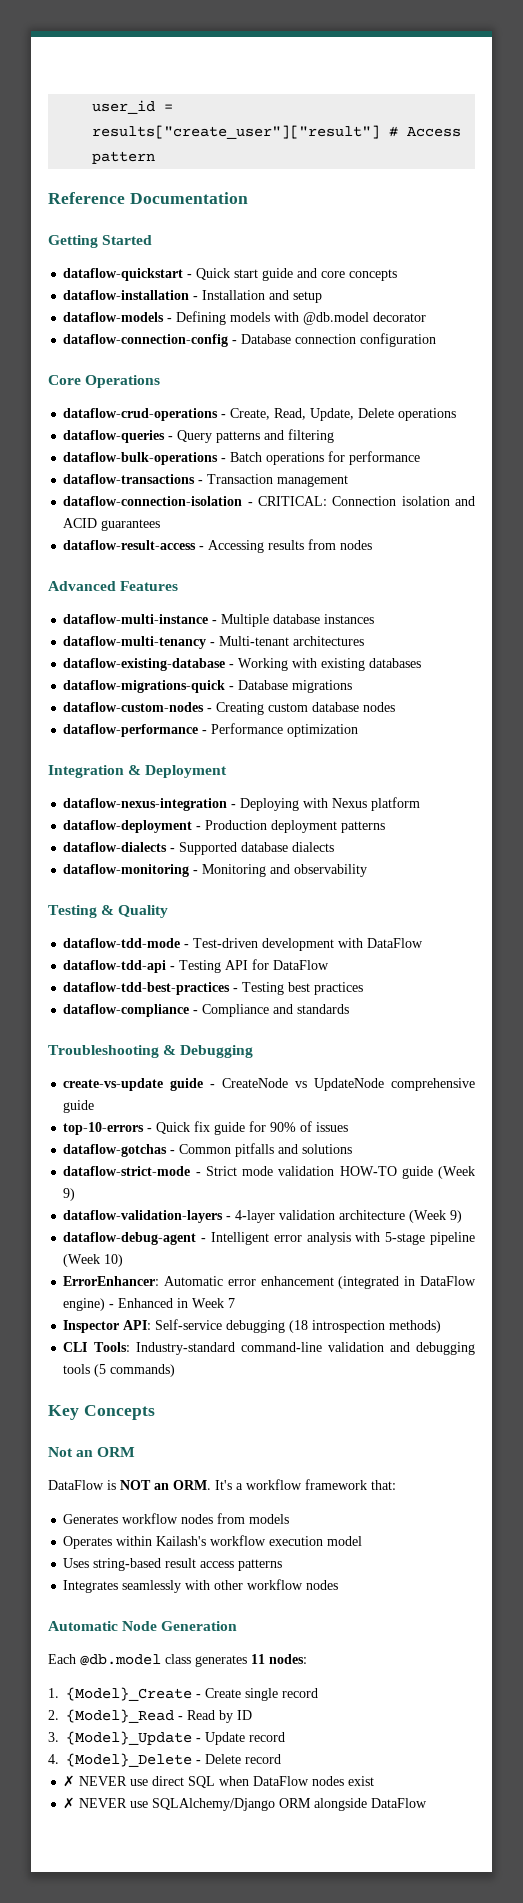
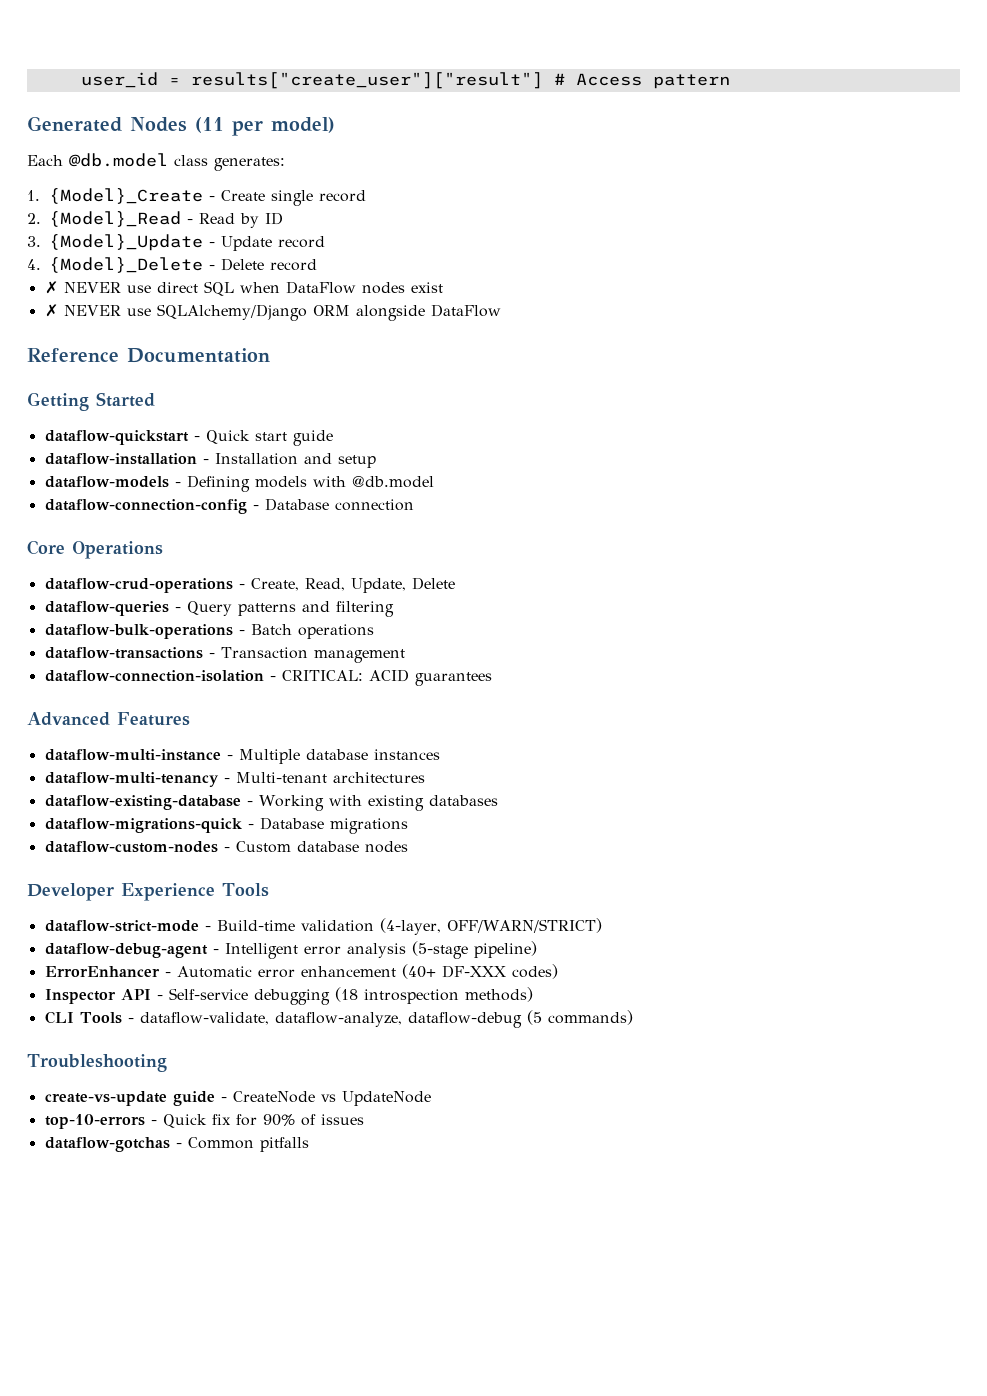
[48,192,248,204] [48,235,153,248] [63,268,398,281] [63,290,323,303] [63,311,427,325] [63,333,437,347] [48,375,161,388] [63,408,457,421] [63,429,335,443] [63,451,421,465] [63,474,349,487] [63,496,475,506] [63,518,161,531] [63,539,373,553] [48,581,179,591] [63,614,375,627] [63,636,365,649] [63,658,422,671] [63,680,353,693] [63,702,396,715] [63,723,359,737] [48,765,228,778] [63,797,421,811] [63,820,386,833] [63,842,335,855] [63,864,368,877] [48,905,169,918] [63,938,424,951] [63,959,330,973] [63,982,364,995] [63,1004,350,1017] [48,1045,254,1058] [63,1078,475,1091] [63,1100,95,1113] [63,1121,349,1135] [63,1143,353,1157] [63,1166,476,1179] [63,1188,76,1201] [63,1210,463,1223] [63,1232,476,1245] [63,1254,124,1267] [63,1276,476,1289] [63,1298,236,1311] [63,1319,442,1333] [63,1342,476,1355] [63,1364,176,1377] [48,1405,155,1420] [48,1447,136,1457] [48,1479,396,1490] [63,1513,290,1524] [63,1535,363,1549] [63,1558,283,1571] [63,1579,339,1593] [48,1621,238,1631] Reference Documentation // Getting Started // dataflow-quickstart - Quick start guide and core concepts // dataflow-installation - Installation and setup // dataflow-models - Defining models with @db.model decorator // dataflow-connection-config - Database connection configuration // Core Operations // dataflow-crud-operations - Create, Read, Update, Delete operations // dataflow-queries - Query patterns and filtering // dataflow-bulk-operations - Batch operations for performance // dataflow-transactions - Transaction management // dataflow-connection-isolation - CRITICAL: Connection isolation and ACID guarantees // dataflow-result-access - Accessing results from nodes // Advanced Features // dataflow-multi-instance - Multiple database instances // dataflow-multi-tenancy - Multi-tenant architectures // dataflow-existing-database - Working with existing databases // dataflow-migrations-quick - Database migrations // dataflow-custom-nodes - Creating custom database nodes // dataflow-performance - Performance optimization // Integration & Deployment // dataflow-nexus-integration - Deploying with Nexus platform // dataflow-deployment - Production deployment patterns // dataflow-dialects - Supported database dialects // dataflow-monitoring - Monitoring and observability // Testing & Quality // dataflow-tdd-mode - Test-driven development with DataFlow // dataflow-tdd-api - Testing API for DataFlow // dataflow-tdd-best-practices - Testing best practices // dataflow-compliance - Compliance and standards // Troubleshooting & Debugging // create-vs-update guide - CreateNode vs UpdateNode comprehensive guide // top-10-errors - Quick fix guide for 90% of issues // dataflow-gotchas - Common pitfalls and solutions // dataflow-strict-mode - Strict mode validation HOW-TO guide (Week 9) // dataflow-validation-layers - 4-layer validation architecture (Week 9) // dataflow-debug-agent - Intelligent error analysis with 5-stage pipeline (Week 10) // ErrorEnhancer: Automatic error enhancement (integrated in DataFlow engine) - Enhanced in Week 7 // Inspector API: Self-service debugging (18 introspection methods) // CLI Tools: Industry-standard command-line validation and debugging tools (5 commands) // Key Concepts // Not an ORM // DataFlow is NOT an ORM. It's a workflow framework that: // Generates workflow nodes from models // Operates within Kailash's workflow execution model // Uses string-based result access patterns // Integrates seamlessly with other workflow nodes // Automatic Node Generation -> [27,116,335,136] Generated Nodes (11 per model)
[195,1654,307,1667] generates 11 nodes: -> [214,157,285,171] generates:
(428, 1803) none -> [27,348,270,363] [27,392,155,411] [44,430,333,446] [44,453,376,468] [44,475,434,492] [44,498,414,514] [27,540,163,559] [44,577,455,593] [44,601,394,617] [44,624,374,639] [44,647,405,663] [44,669,492,686] [27,712,190,726] [44,749,440,764] [44,772,425,787] [44,795,498,811] [44,817,408,834] [44,841,408,853] [27,883,269,901] [44,918,602,935] [44,941,537,959] [44,964,558,979] [44,987,533,1005] [44,1010,633,1028] [27,1054,167,1072] [44,1091,431,1106] [44,1114,364,1129] [44,1137,309,1152] // Reference Documentation // Getting Started // dataflow-quickstart - Quick start guide // dataflow-installation - Installation and setup // dataflow-models - Defining models with @db.model // dataflow-connection-config - Database connection // Core Operations // dataflow-crud-operations - Create, Read, Update, Delete // dataflow-queries - Query patterns and filtering // dataflow-bulk-operations - Batch operations // dataflow-transactions - Transaction management // dataflow-connection-isolation - CRITICAL: ACID guarantees // Advanced Features // dataflow-multi-instance - Multiple database instances // dataflow-multi-tenancy - Multi-tenant architectures // dataflow-existing-database - Working with existing databases // dataflow-migrations-quick - Database migrations // dataflow-custom-nodes - Custom database nodes // Developer Experience Tools // dataflow-strict-mode - Build-time validation (4-layer, OFF/WARN/STRICT) // dataflow-debug-agent - Intelligent error analysis (5-stage pipeline) // ErrorEnhancer - Automatic error enhancement (40+ DF-XXX codes) // Inspector API - Self-service debugging (18 introspection methods) // CLI Tools - dataflow-validate, dataflow-analyze, dataflow-debug (5 commands) // Troubleshooting // create-vs-update guide - CreateNode vs UpdateNode // top-10-errors - Quick fix for 90% of issues // dataflow-gotchas - Common pitfalls

